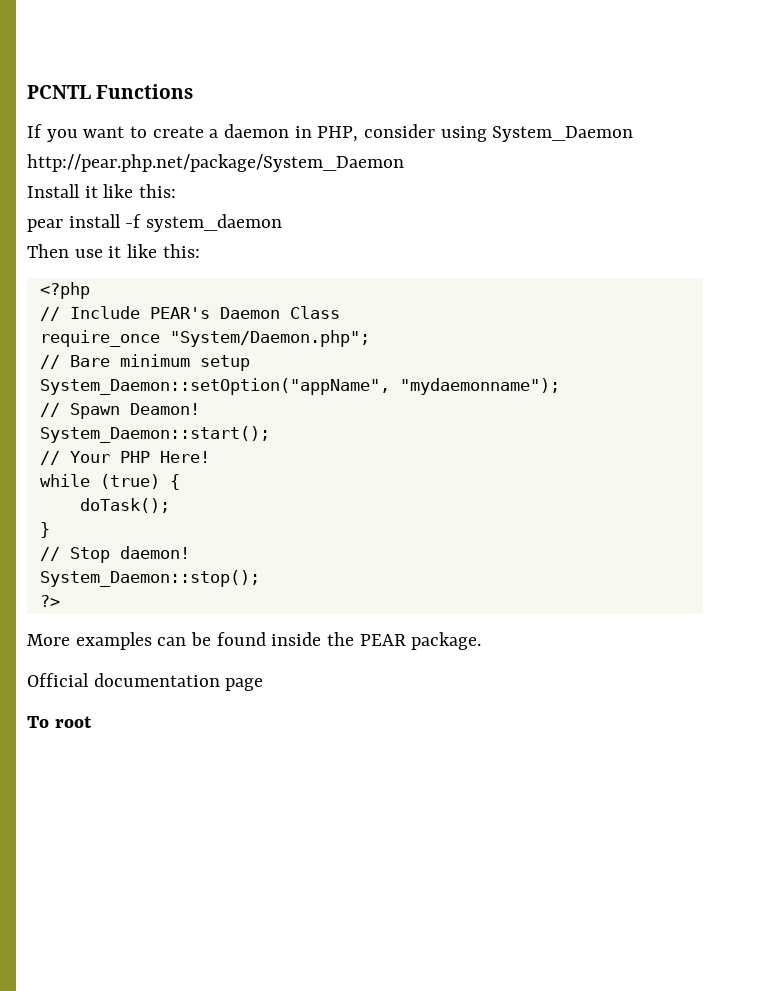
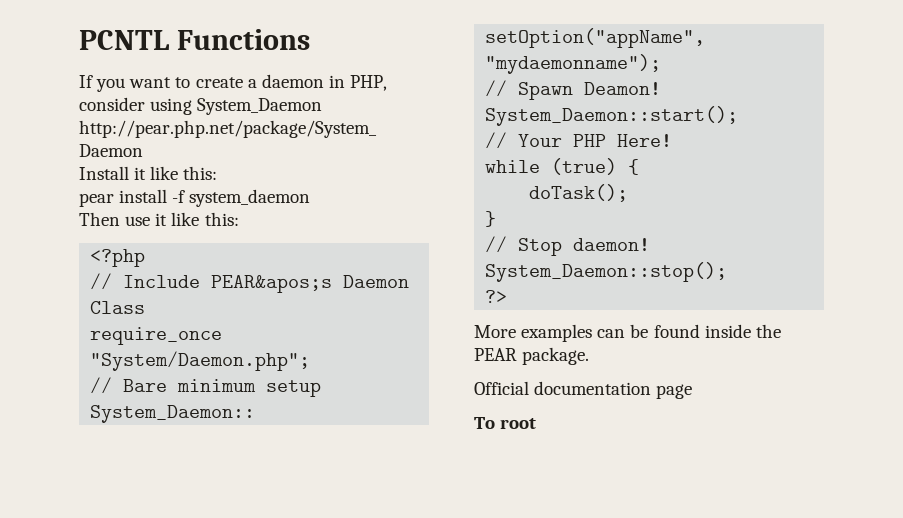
[149,307,210,319] PEAR's -> [211,275,333,293] PEAR&apos;s

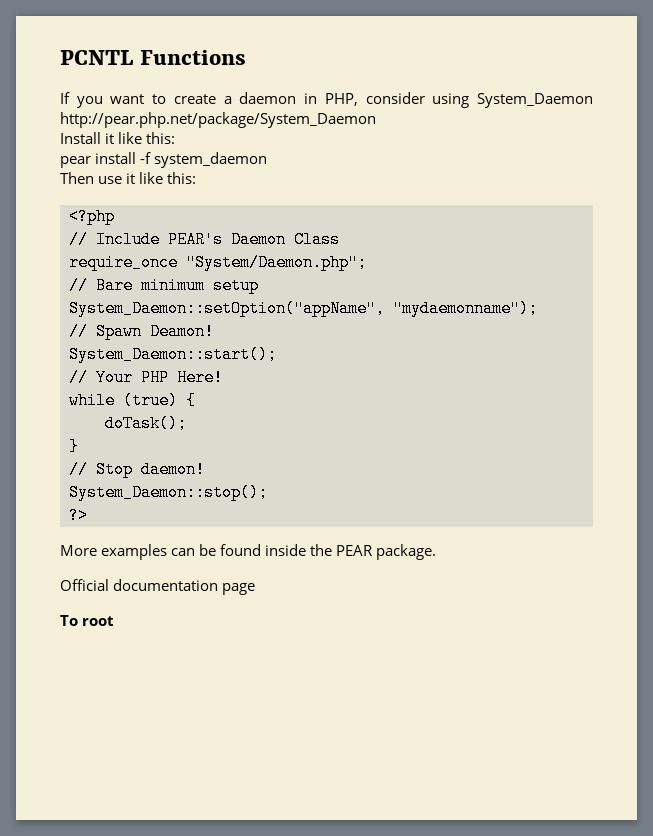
[211,275,333,293] PEAR&apos;s -> [168,231,223,248] PEAR's

